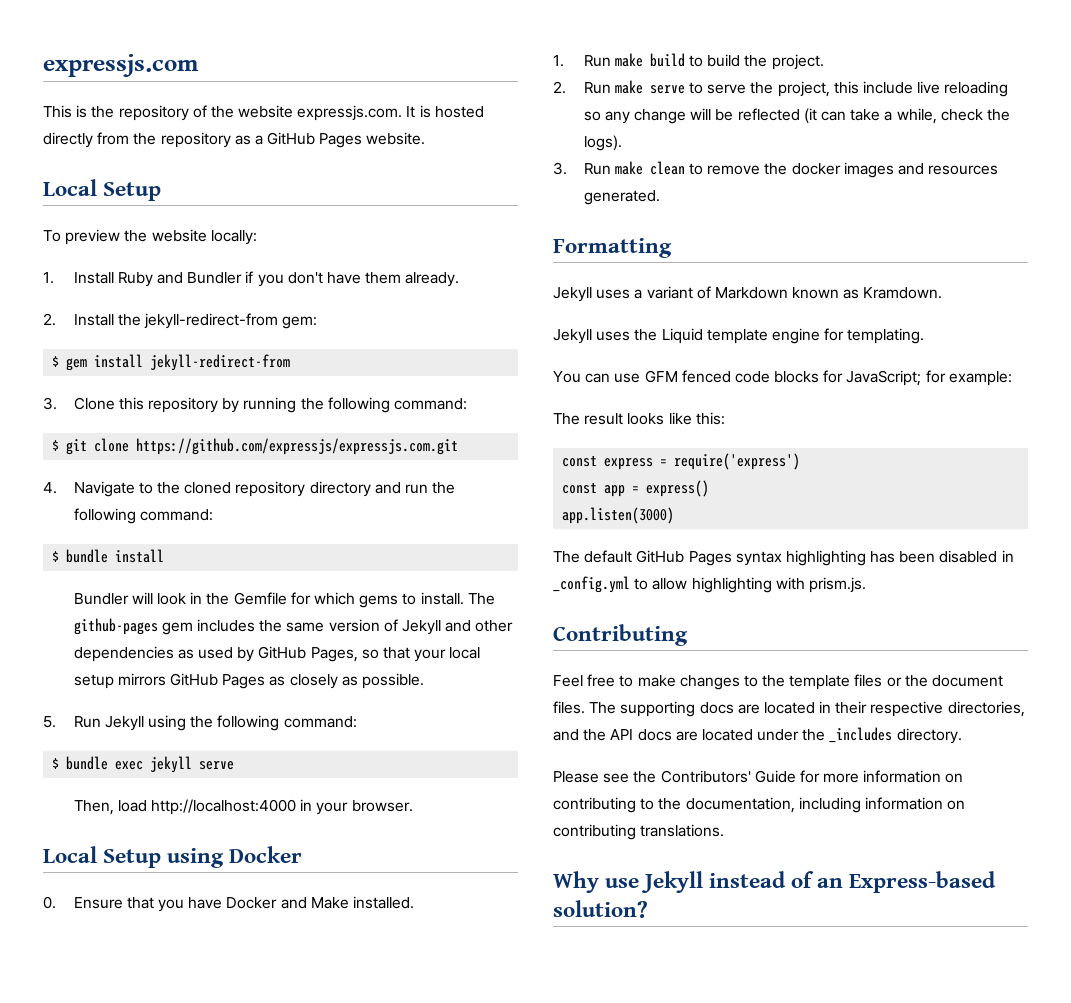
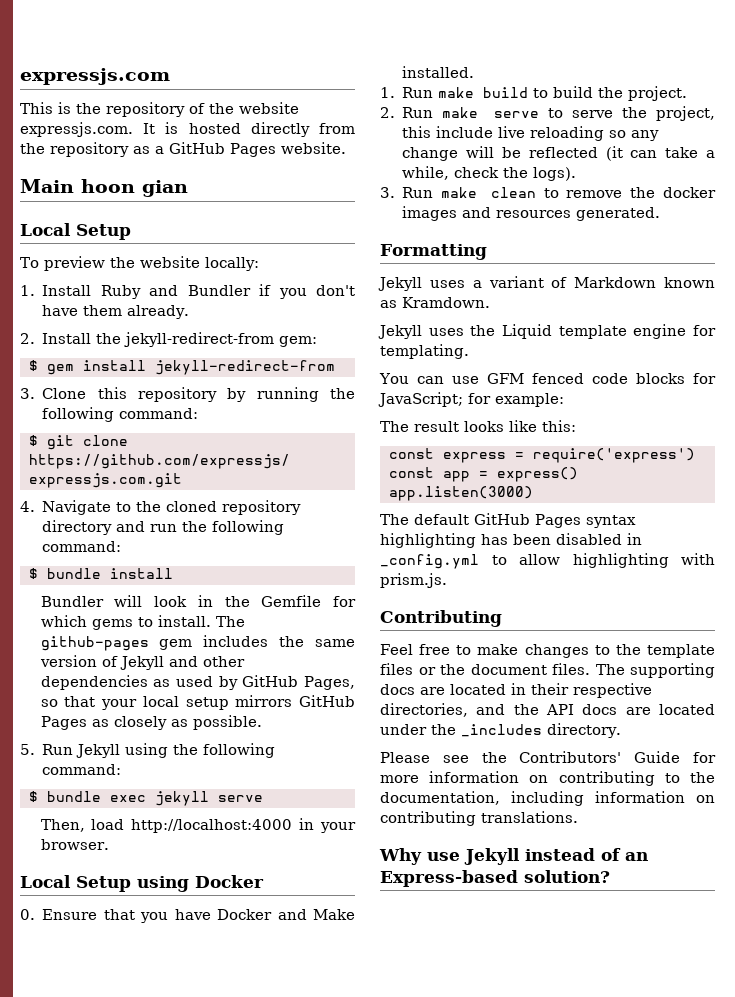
(426, 138) none -> [20,179,188,197] // Main hoon gian

